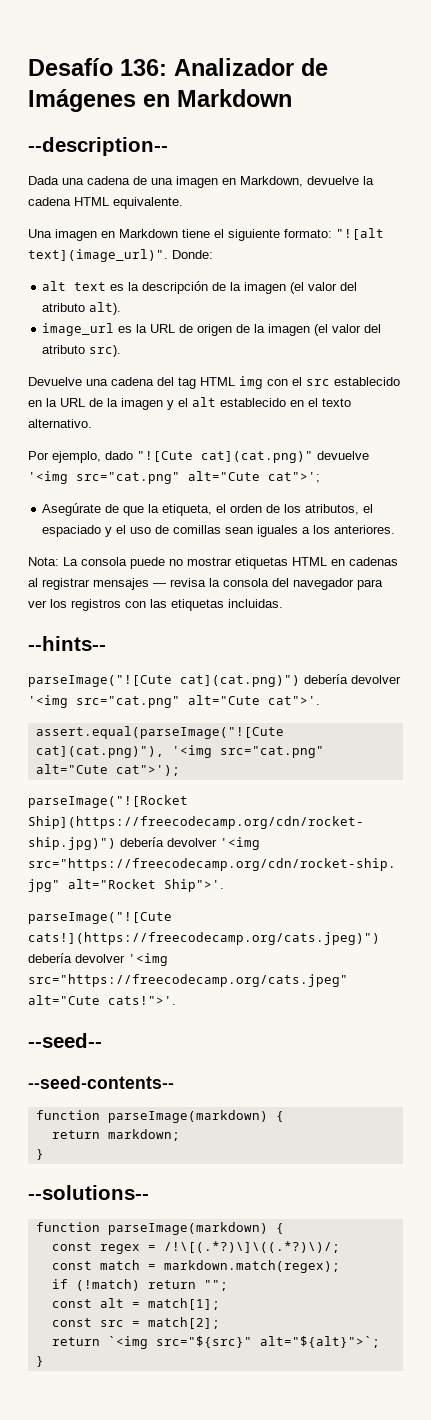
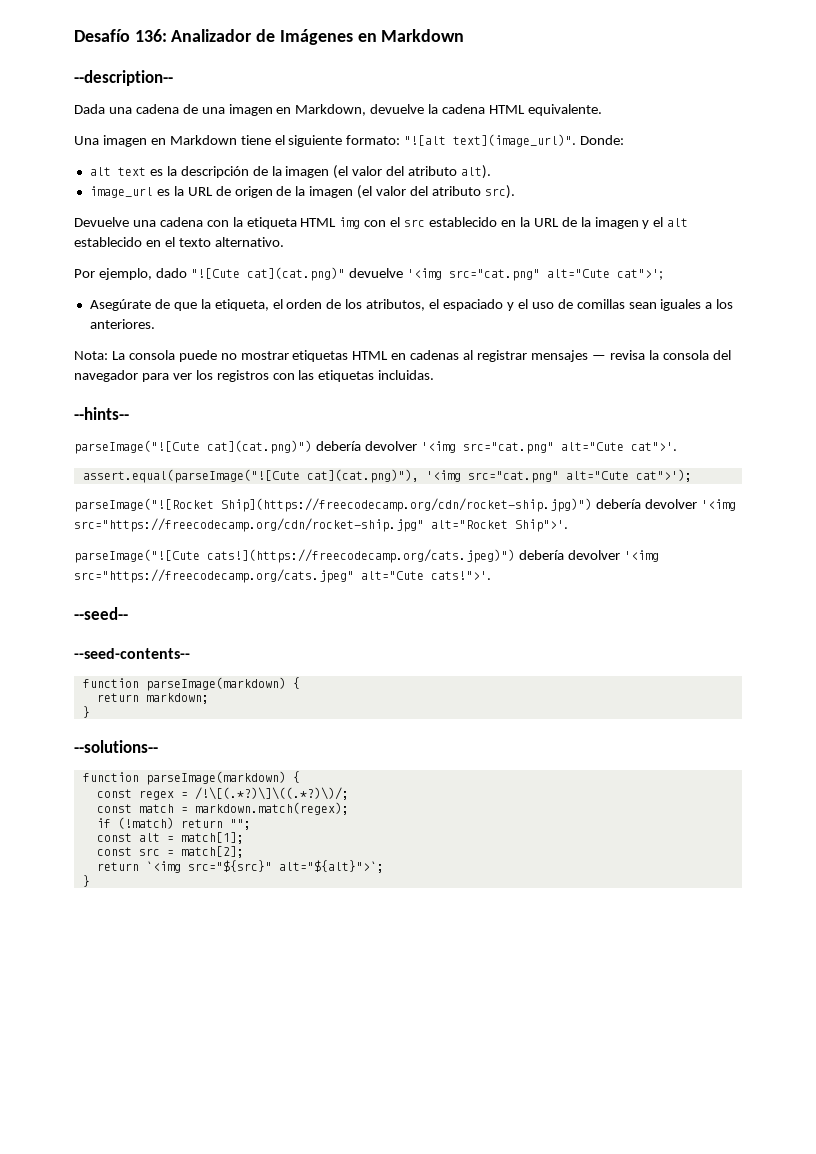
[157,377,196,389] del tag -> [206,217,297,229] con la etiqueta

